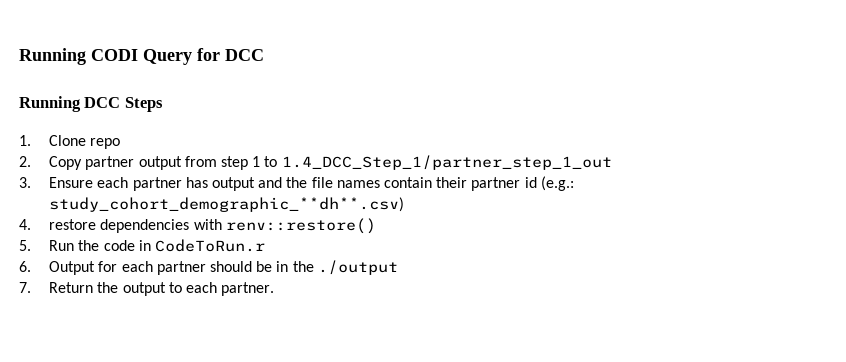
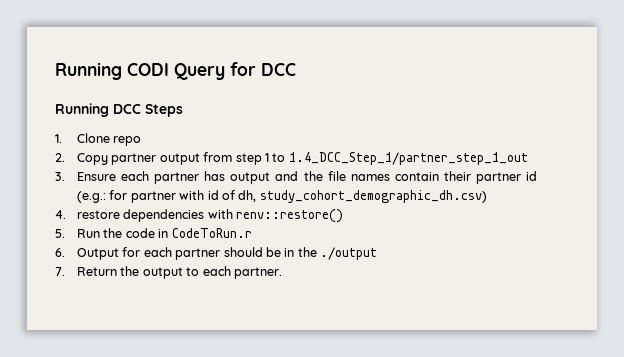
[49,197,405,212] study_cohort_demographic_**dh**.csv) -> [109,190,487,203] for partner with id of dh, study_cohort_demographic_dh.csv)

